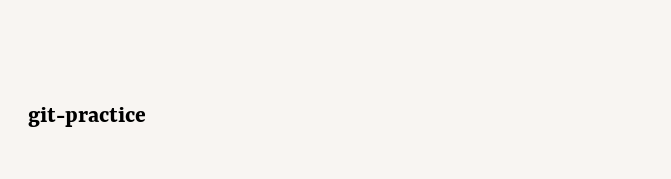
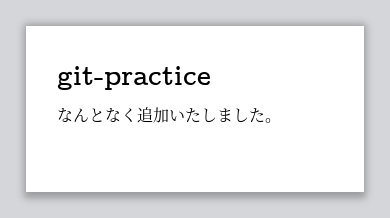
(146, 117) none -> [57,107,281,123] // なんとなく追加いたしました。

